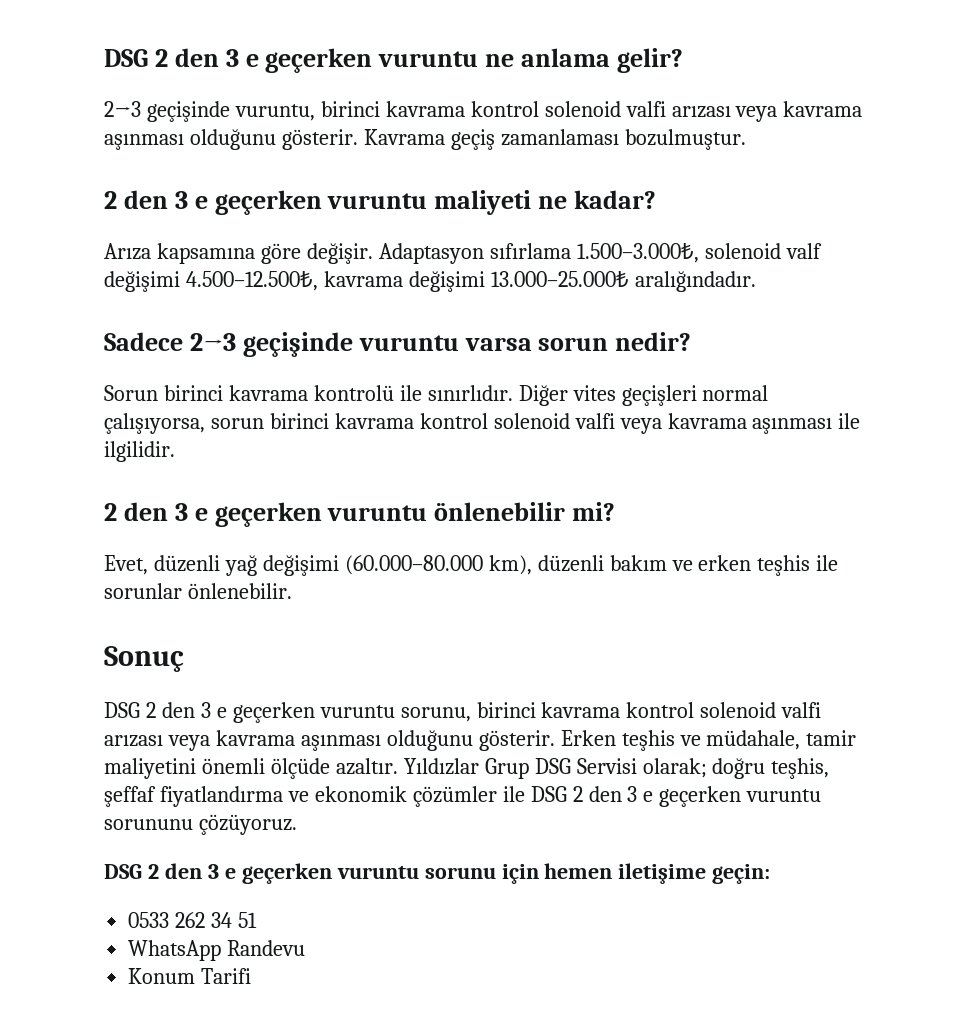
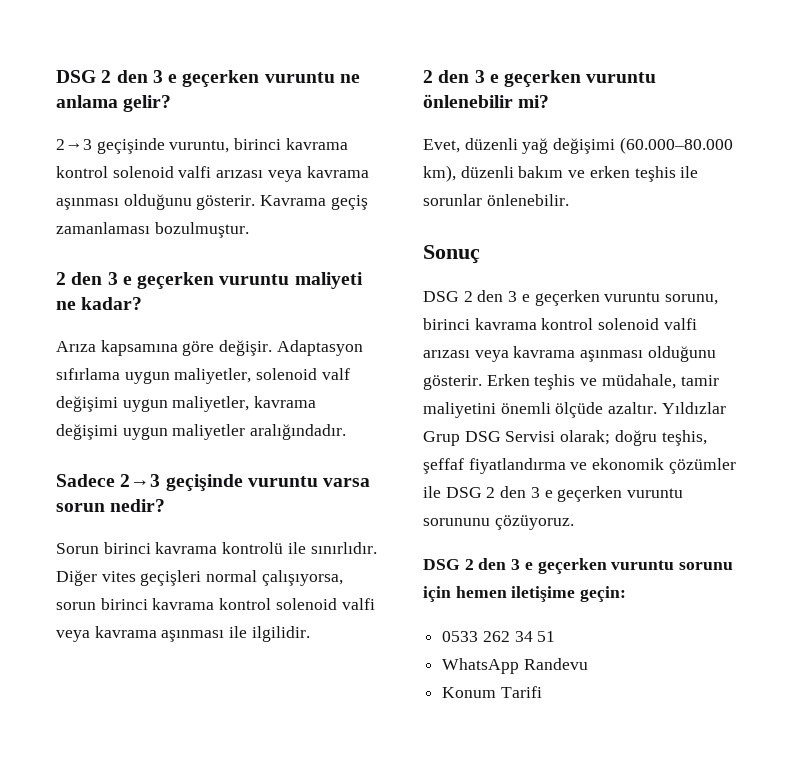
[576,243,699,263] 1.500–3.000₺, -> [124,368,252,384] uygun maliyetler,
[185,271,629,292] 4.500–12.500₺, kavrama değişimi 13.000–25.000₺ -> [122,396,317,412] [56,424,246,440] uygun maliyetler, kavrama değişimi uygun maliyetler

